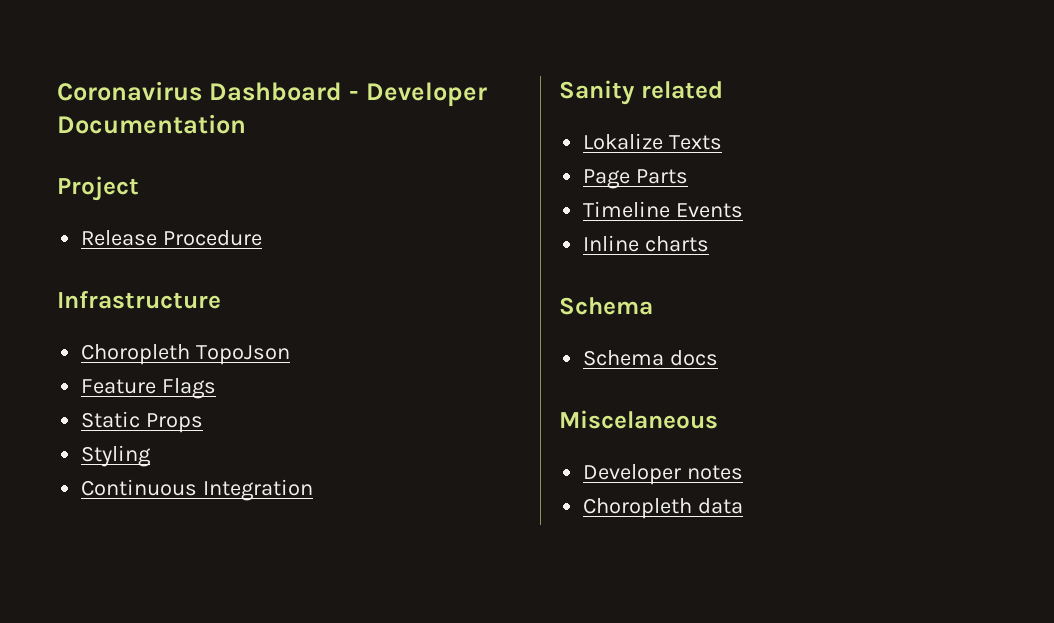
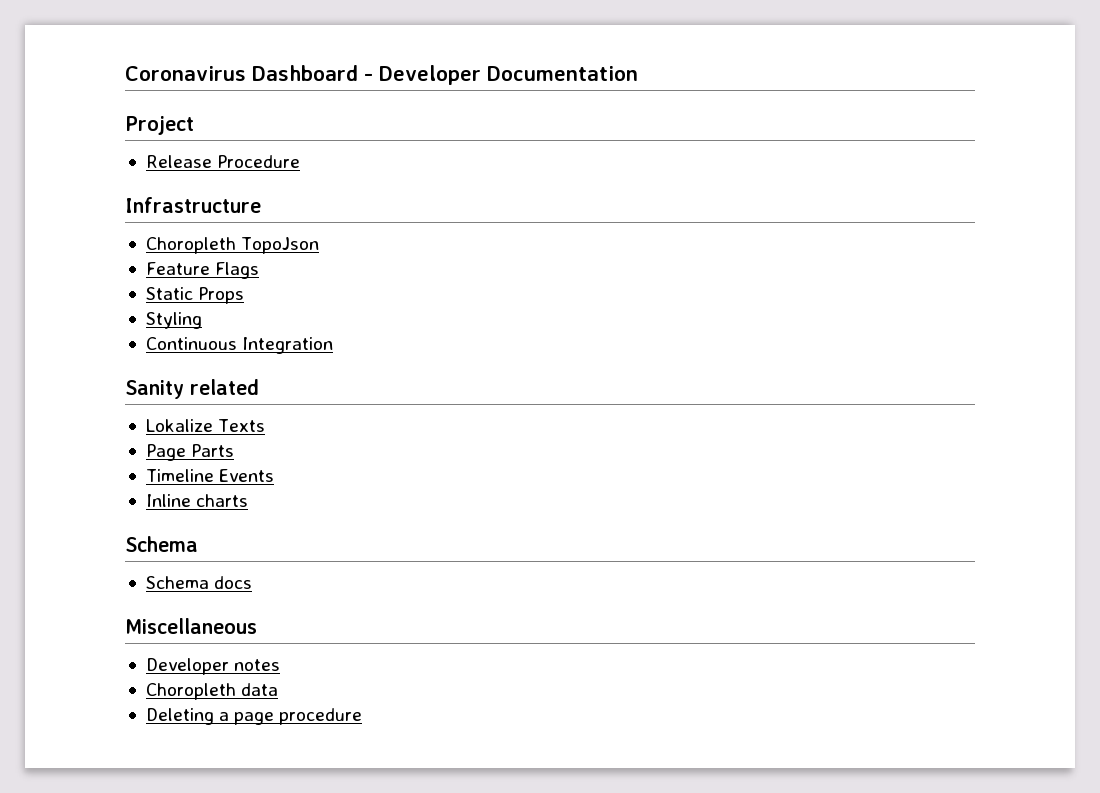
[559,410,718,429] Miscelaneous -> [125,618,257,634] Miscellaneous
(744, 506) none -> [145,708,363,725] // Deleting a page procedure

